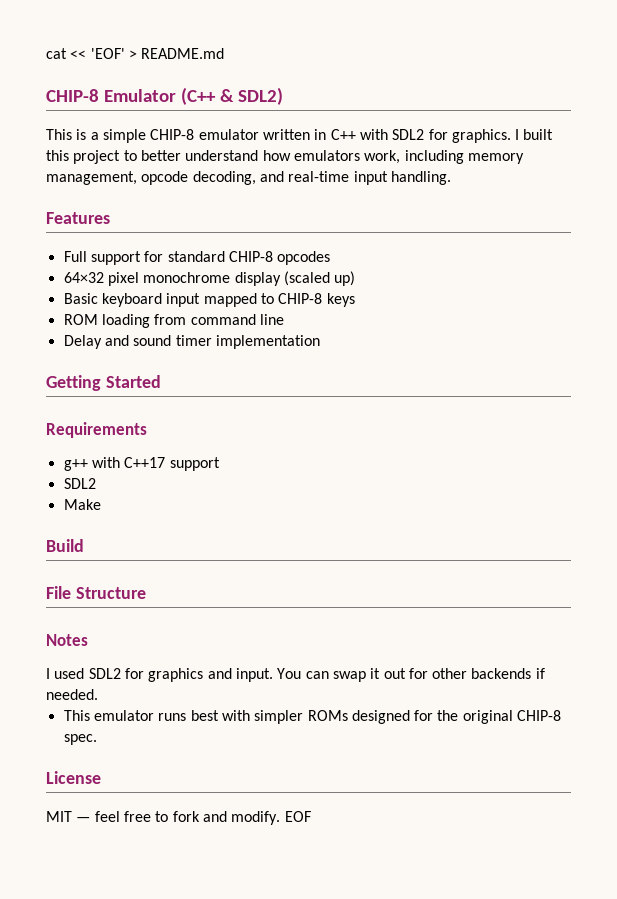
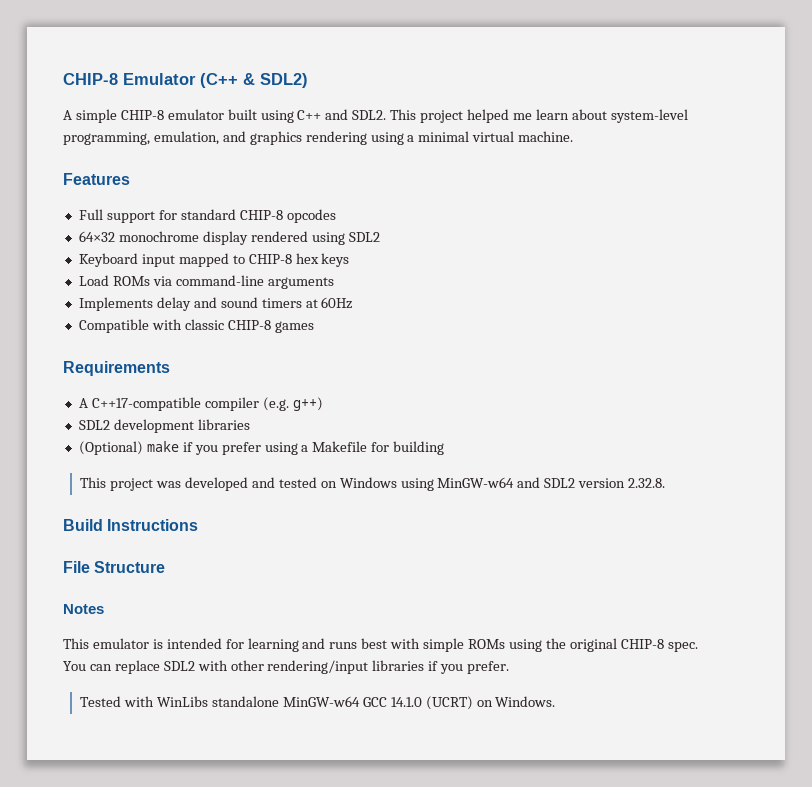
[46,48,225,59] cat << 'EOF' > README.md // -> (63, 79) none
[46,129,554,143] [46,150,524,164] [46,171,451,185] This is a simple CHIP-8 emulator written in C++ with SDL2 for graphics. I built this project to better understand how emulators work, including memory management, opcode decoding, and real-time input handling. -> [63,109,688,123] [63,131,574,145] A simple CHIP-8 emulator built using C++ and SDL2. This project helped me learn about system-level programming, emulation, and graphics rendering using a minimal virtual machine.
[107,272,139,286] pixel -> (115, 236) none
[283,271,356,286] [63,293,162,307] (scaled up) // Basic keyboard -> [250,231,380,245] [78,253,138,267] rendered using SDL2 // Keyboard
(323, 298) none -> [295,253,319,264] hex
[63,314,284,328] [63,335,320,349] [46,375,161,391] [46,422,147,438] [63,457,220,471] [63,478,96,489] [63,499,101,510] ROM loading from command line // Delay and sound timer implementation // Getting Started // Requirements // g++ with C++17 support // SDL2 // Make -> [78,275,334,289] [78,297,353,311] [78,319,314,333] [63,361,170,376] [78,397,323,411] [78,419,250,433] [78,441,445,455] [80,477,666,491] Load ROMs via command-line arguments // Implements delay and sound timers at 60Hz // Compatible with classic CHIP-8 games // Requirements // A C++17-compatible compiler (e.g. g++) // SDL2 development libraries // (Optional) make if you prefer using a Makefile for building // This project was developed and tested on Windows using MinGW-w64 and SDL2 version 2.32.8.
(84, 545) none -> [107,519,199,531] Instructions
[46,668,545,682] [46,689,98,700] [63,710,562,724] [63,734,97,745] [46,771,101,784] [46,811,311,825] I used SDL2 for graphics and input. You can swap it out for other backends if needed. // This emulator runs best with simpler ROMs designed for the original CHIP-8 spec. // License // MIT — feel free to fork and modify. EOF -> [63,638,698,652] [63,660,510,674] [80,696,556,710] This emulator is intended for learning and runs best with simple ROMs using the original CHIP-8 spec. You can replace SDL2 with other rendering/input libraries if you prefer. // Tested with WinLibs standalone MinGW-w64 GCC 14.1.0 (UCRT) on Windows.

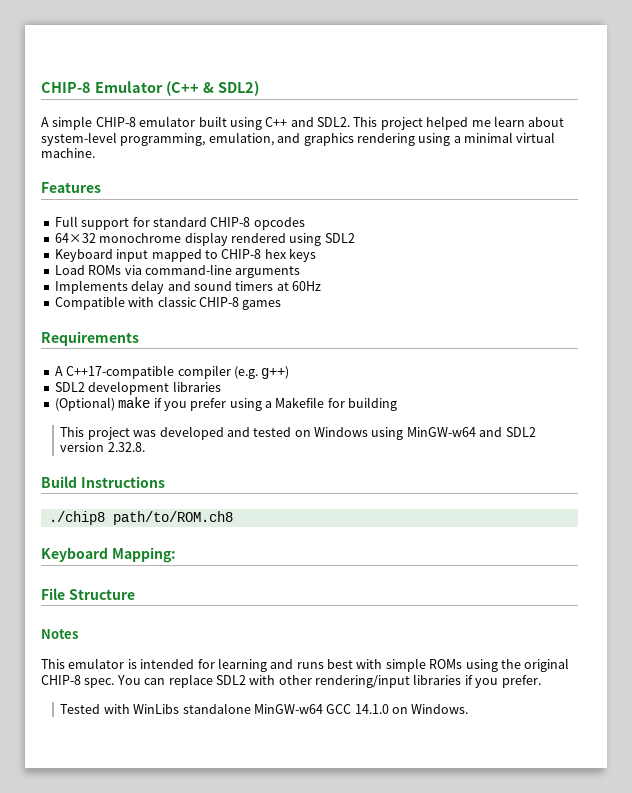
(199, 525) none -> [48,511,233,525] [41,547,176,563] // ./chip8 path/to/ROM.ch8 // Keyboard Mapping:
[425,696,473,710] (UCRT) -> (389, 709) none

